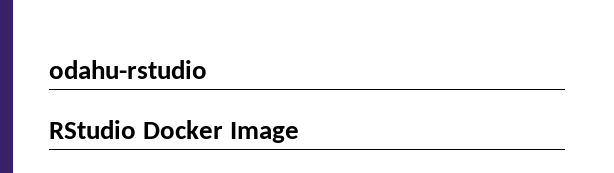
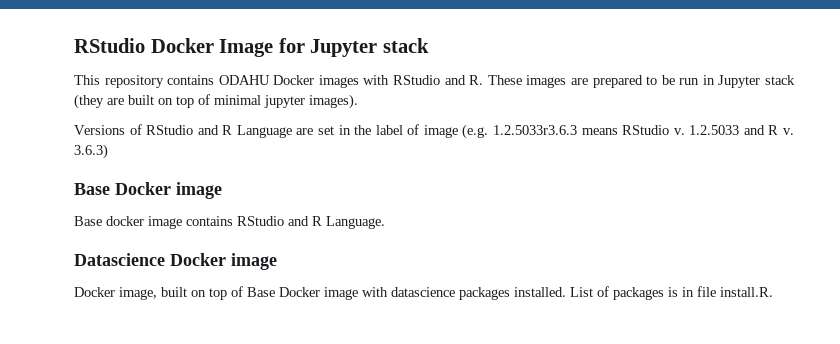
[49,60,207,79] odahu-rstudio // -> (74, 45) none
(300, 132) none -> [278,38,429,57] [74,75,795,88] [74,94,358,109] [74,124,794,139] [74,144,108,159] [74,182,222,199] [74,216,385,229] [74,253,277,270] [74,286,773,300] for Jupyter stack // This repository contains ODAHU Docker images with RStudio and R. These images are prepared to be run in Jupyter stack (they are built on top of minimal jupyter images). // Versions of RStudio and R Language are set in the label of image (e.g. 1.2.5033r3.6.3 means RStudio v. 1.2.5033 and R v. 3.6.3) // Base Docker image // Base docker image contains RStudio and R Language. // Datascience Docker image // Docker image, built on top of Base Docker image with datascience packages installed. List of packages is in file install.R.

